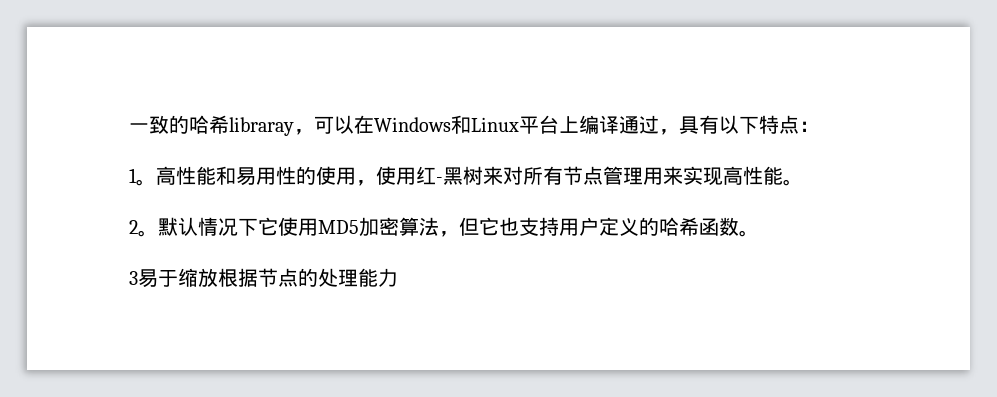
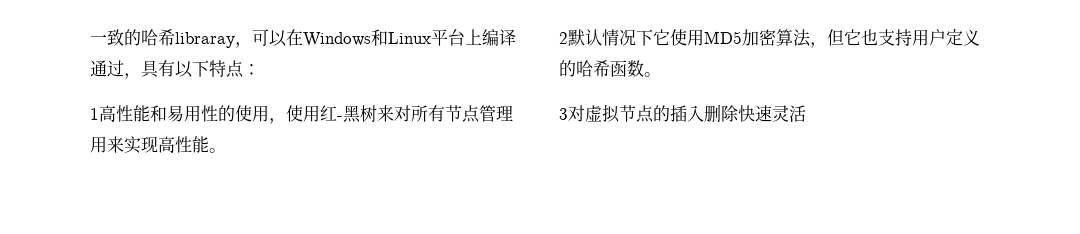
[136,179,156,186] 。 -> (99, 114) none
[138,230,158,237] 。 -> (568, 38) none
[138,268,398,288] 易于缩放根据节点的处理能力 -> [568,104,806,123] 对虚拟节点的插入删除快速灵活

